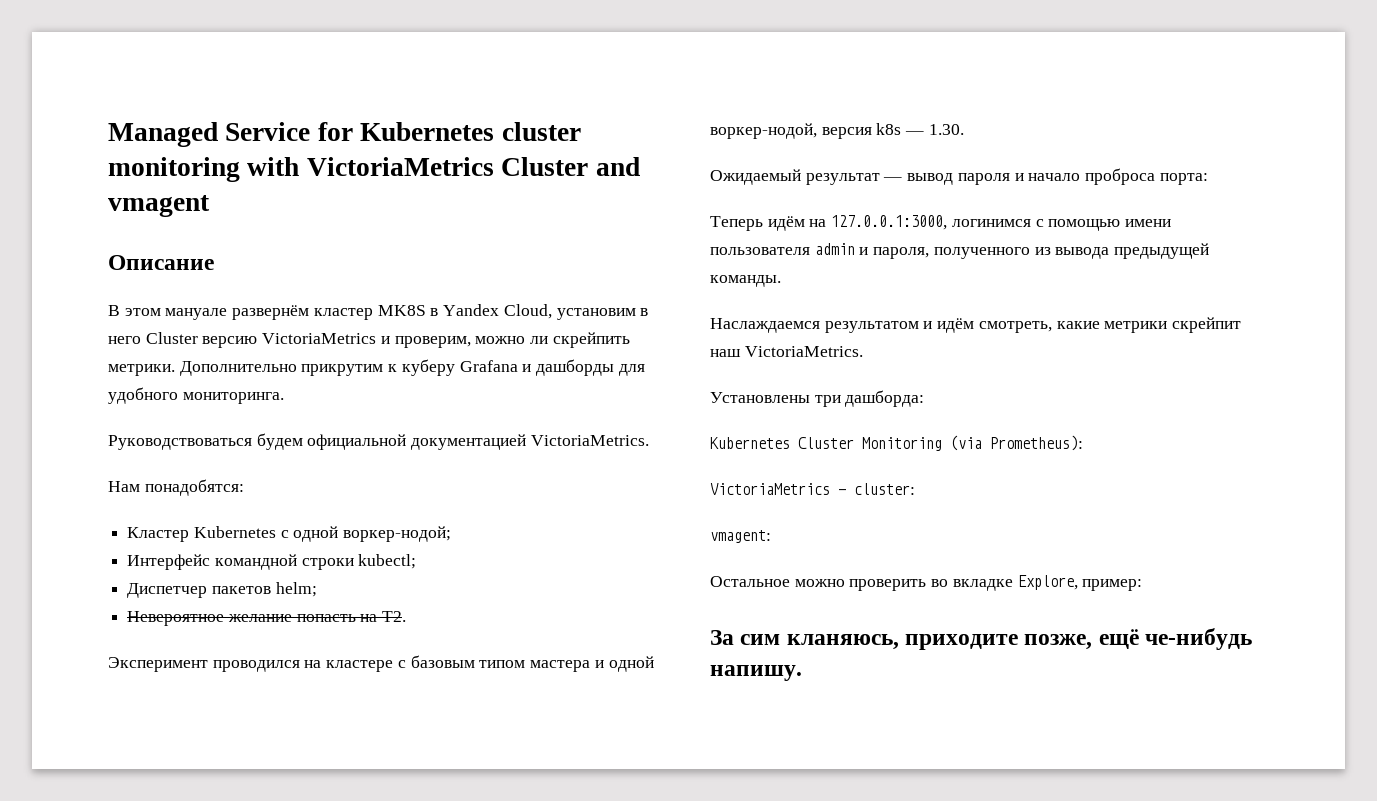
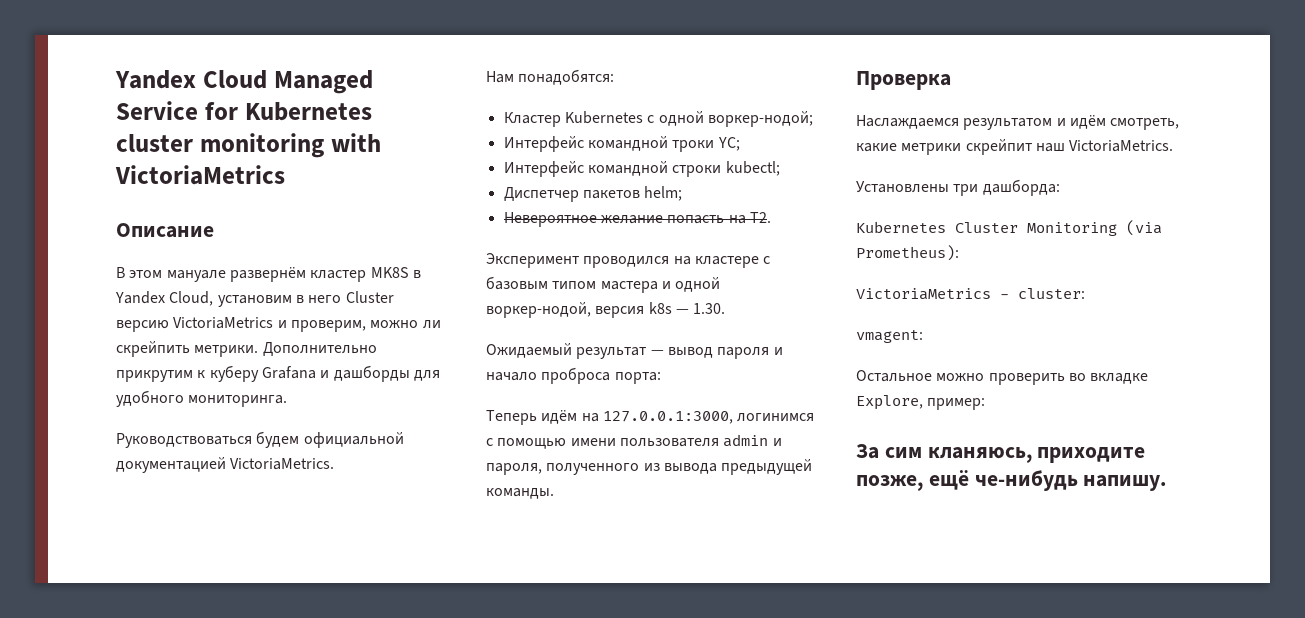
(108, 134) none -> [115,70,267,89] Yandex Cloud
[501,157,640,176] [108,195,210,217] Cluster and vmagent -> (285, 175) none
(452, 534) none -> [503,136,740,152] // Интерфейс командной троки YC;
(781, 281) none -> [856,71,951,90] // Проверка

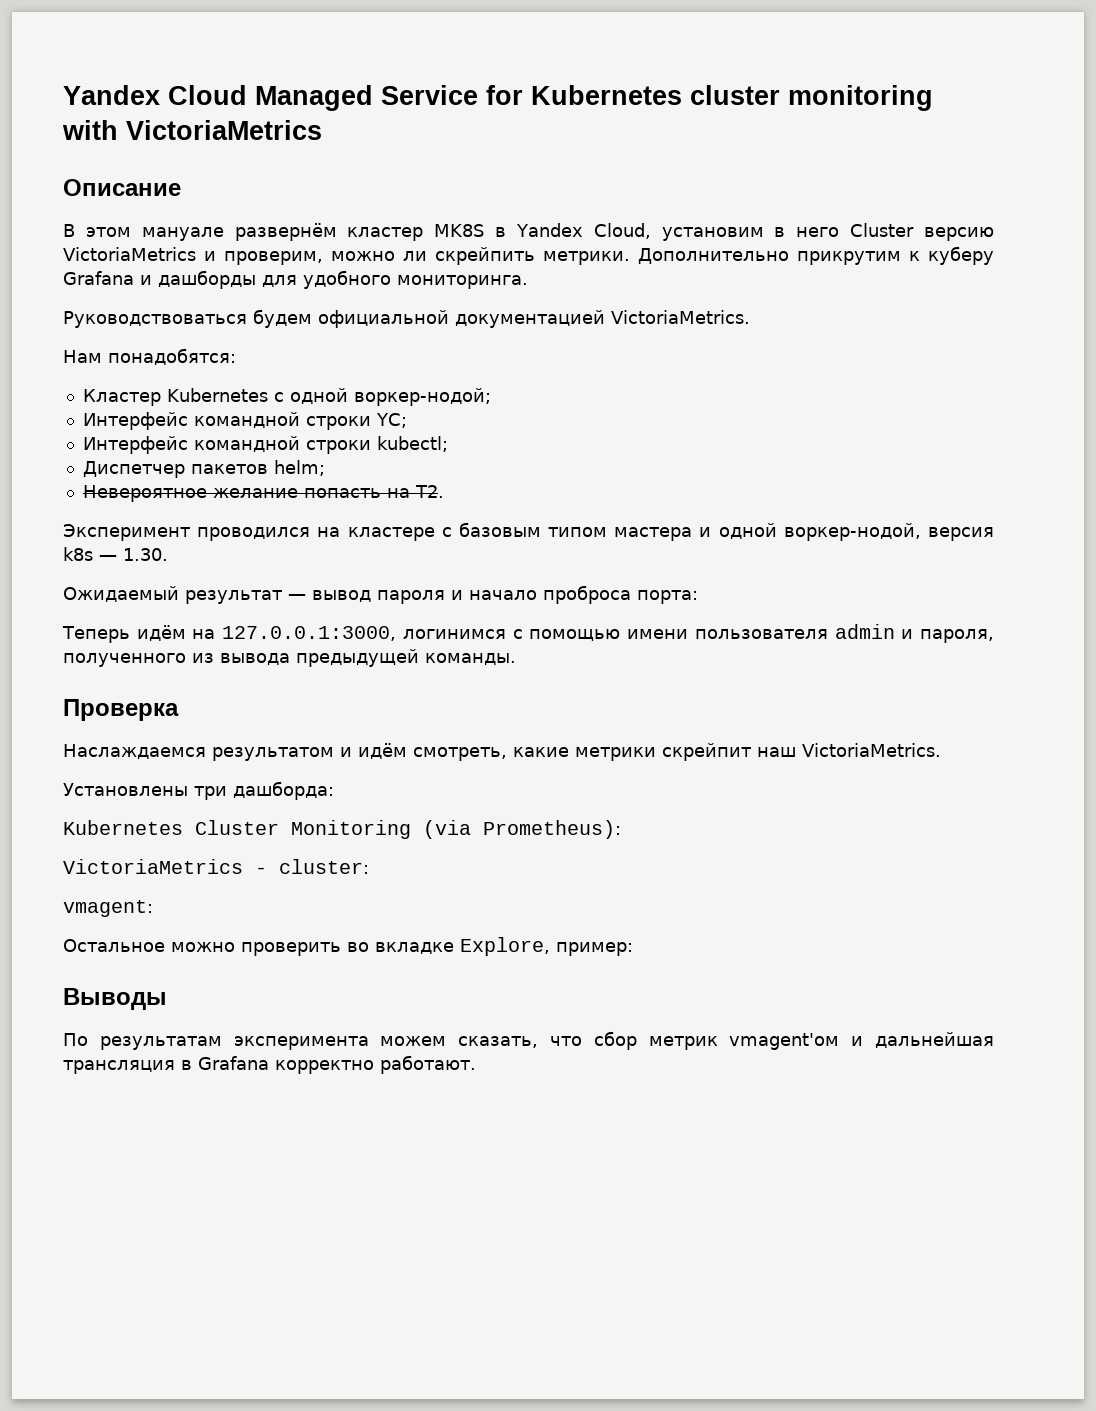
[672,140,715,152] троки -> [305,416,371,430] строки
[856,444,1146,463] [856,470,1167,491] За сим кланяюсь, приходите позже, ещё че-нибудь напишу. -> [63,988,167,1010] [63,1031,994,1050] [63,1055,476,1074] Выводы // По результатам эксперимента можем сказать, что сбор метрик vmagent'ом и дальнейшая трансляция в Grafana корректно работают.

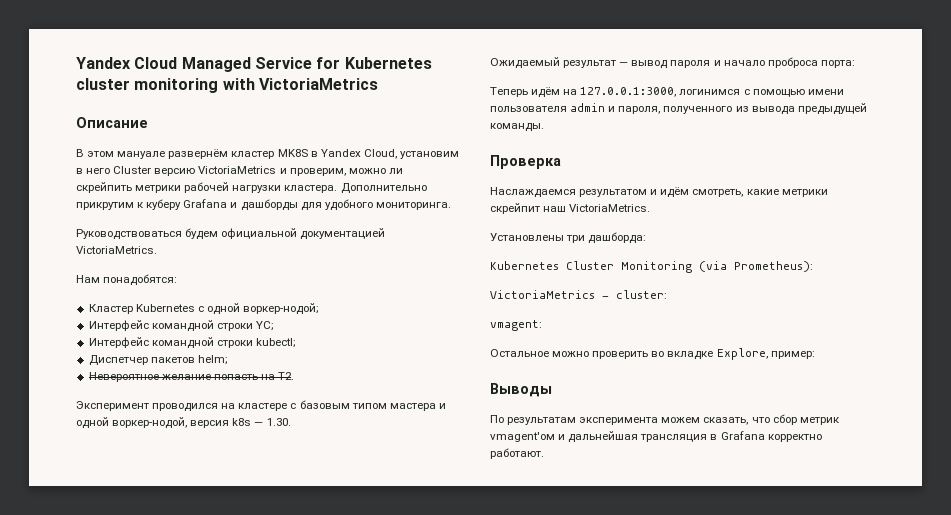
[543,251,630,265] метрики. -> [135,182,338,193] метрики рабочей нагрузки кластера.

